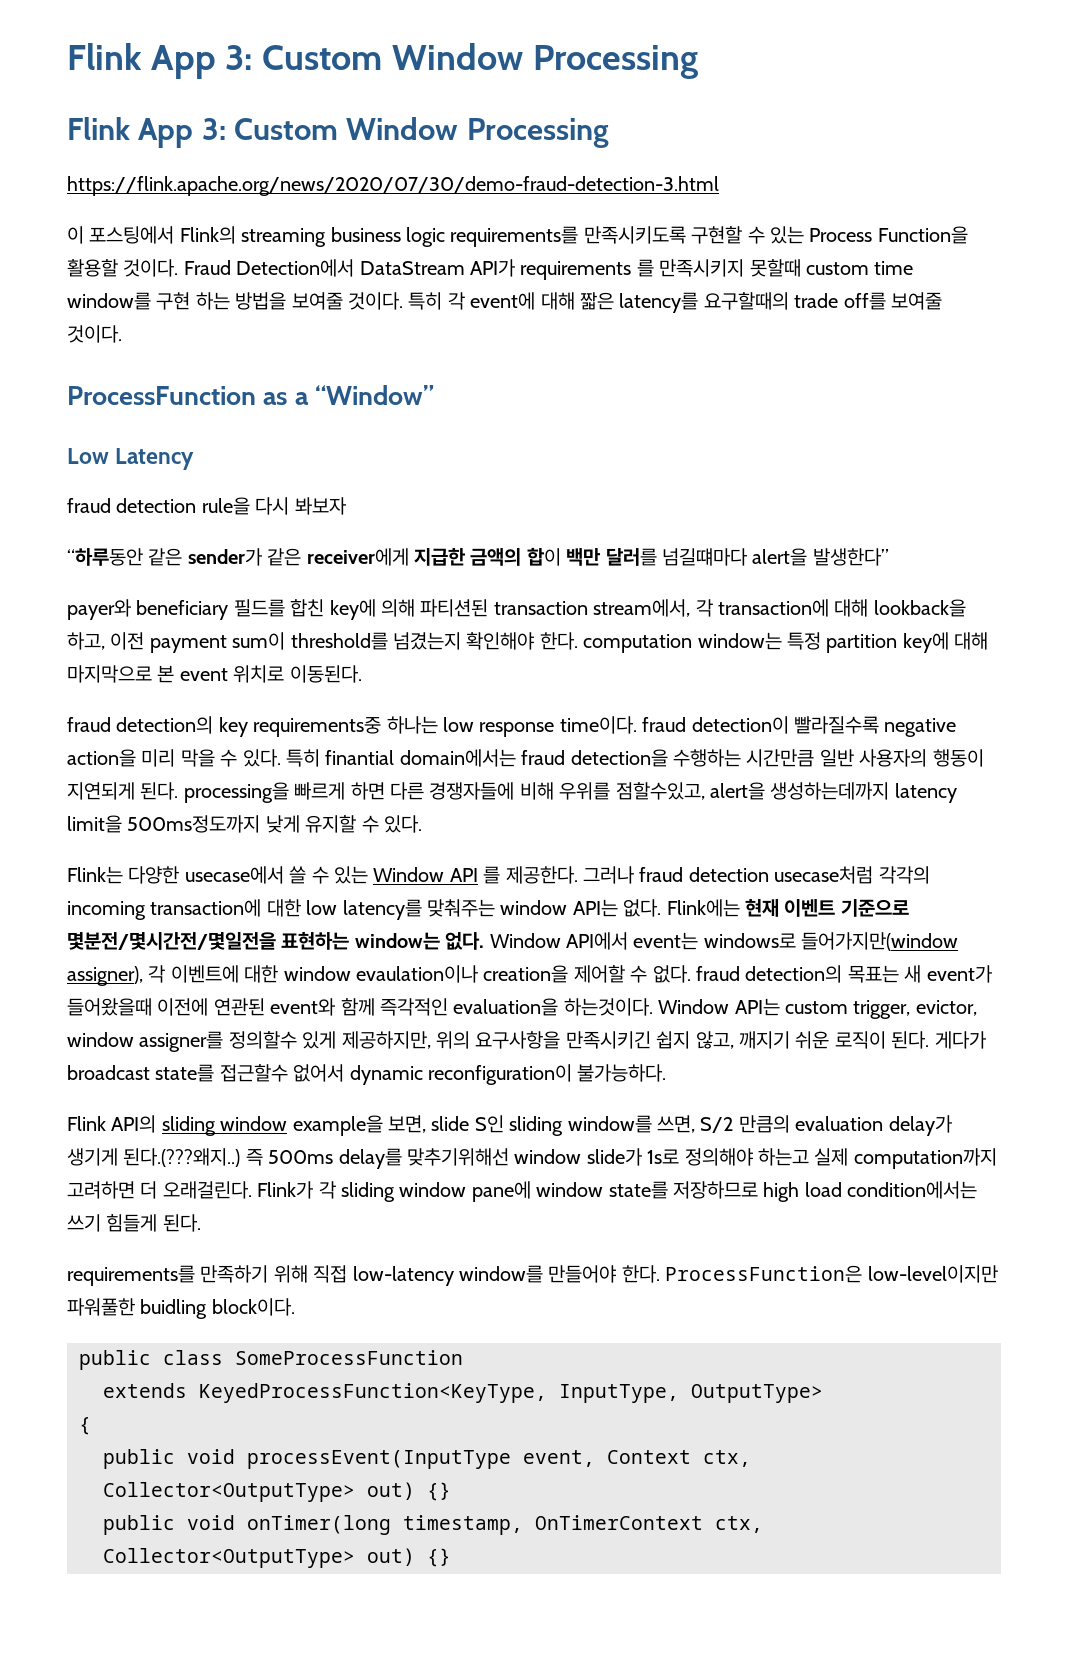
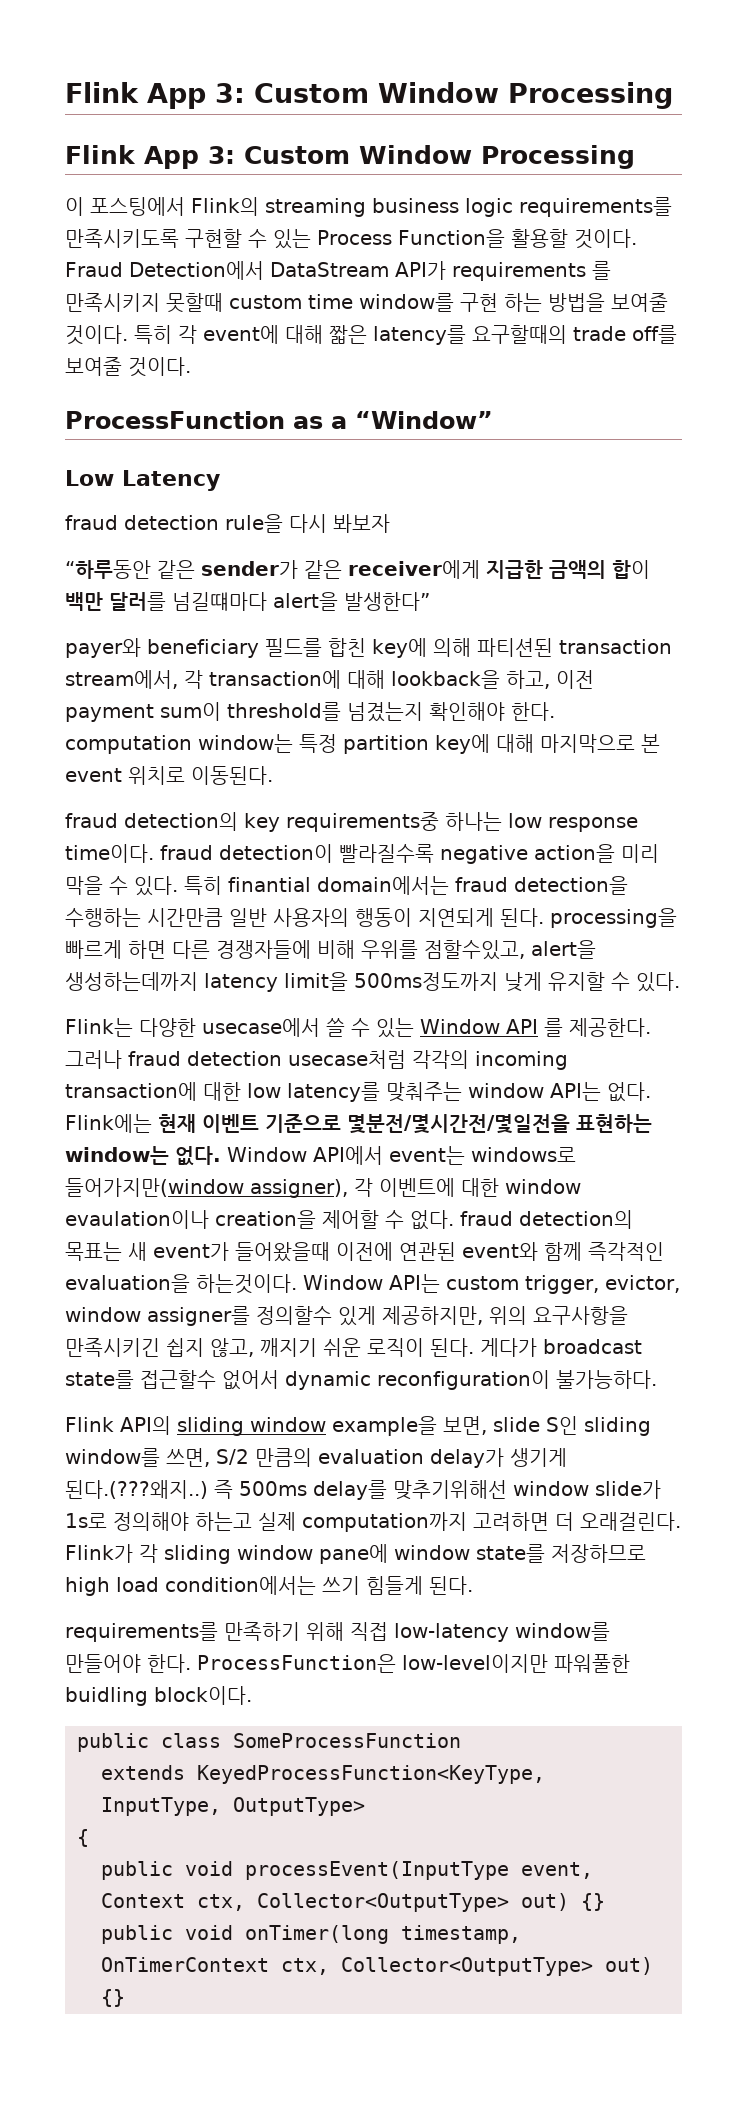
[67,176,719,196] // https://flink.apache.org/news/2020/07/30/demo-fraud-detection-3.html -> (635, 157) none

